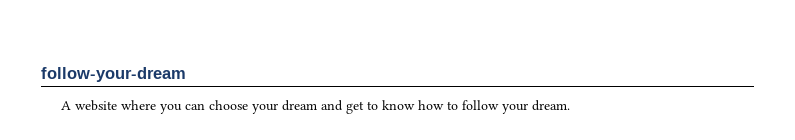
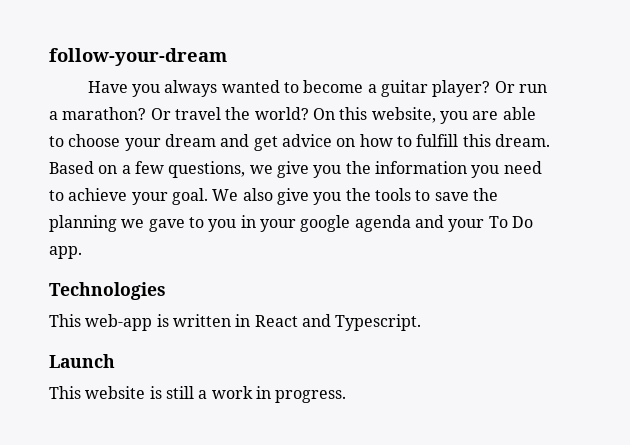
[61,100,206,114] A website where you can -> [87,80,547,97] [49,107,536,124] [49,136,64,147] Have you always wanted to become a guitar player? Or run a marathon? Or travel the world? On this website, you are able to
[367,100,571,114] to know how to follow your dream. -> [281,134,550,147] [49,161,542,178] [49,188,498,205] [49,215,533,232] [49,246,82,259] [49,282,166,300] [49,314,422,331] [49,354,115,368] [49,386,347,403] advice on how to fulfill this dream. Based on a few questions, we give you the information you need to achieve your goal. We also give you the tools to save the planning we gave to you in your google agenda and your To Do app. // Technologies // This web-app is written in React and Typescript. // Launch // This website is still a work in progress.

